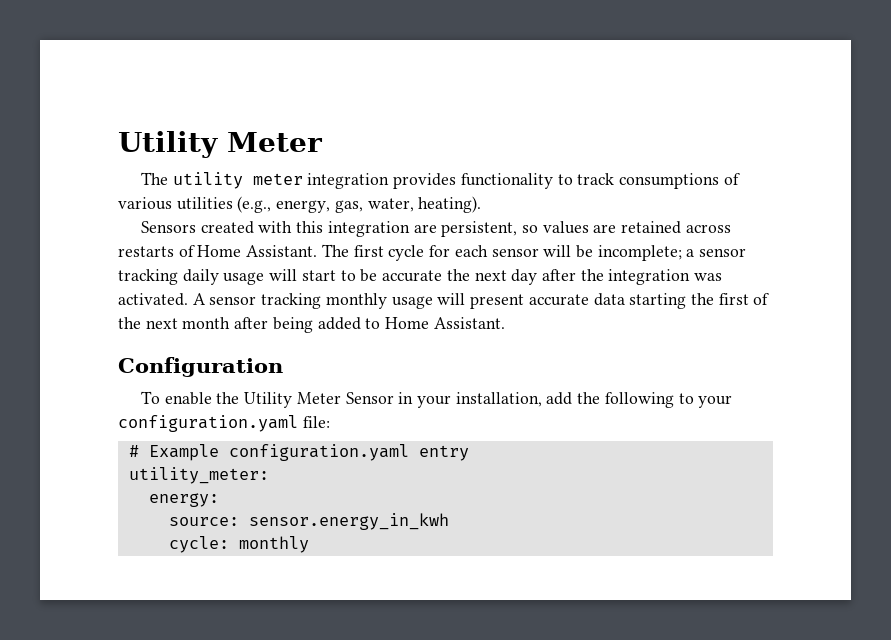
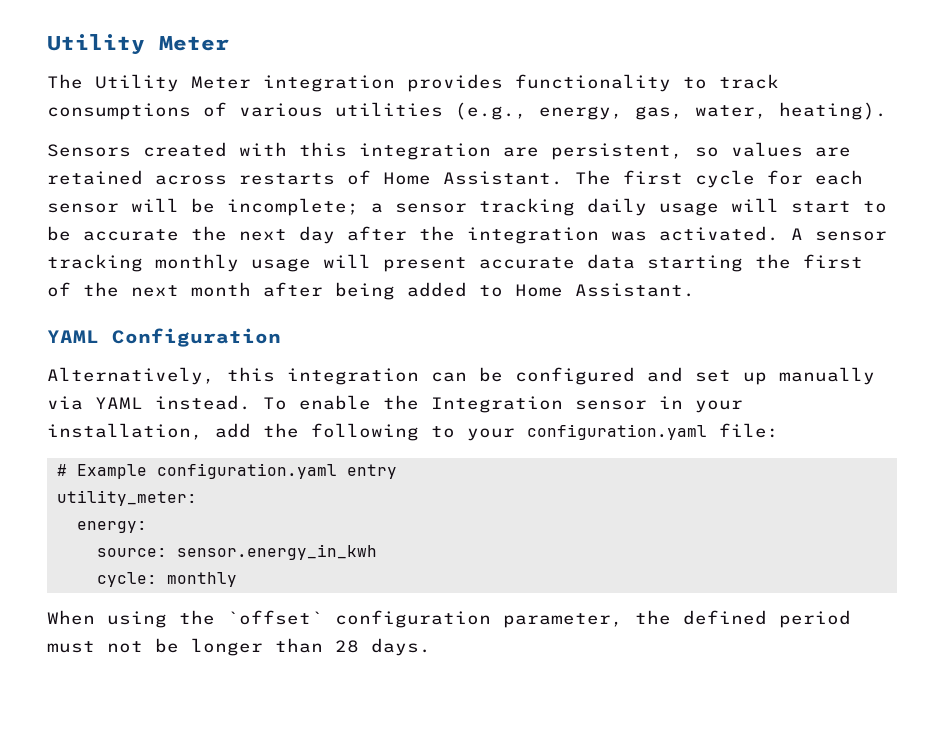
[172,172,303,189] utility meter -> [95,74,251,92] Utility Meter
(505, 323) none -> [47,330,99,343] YAML
[140,391,394,408] To enable the Utility Meter Sensor -> [47,367,875,385] [47,395,647,413] Alternatively, this integration can be configured and set up manually via YAML instead. To enable the Integration sensor
(309, 544) none -> [47,610,851,628] [47,638,431,656] // When using the `offset` configuration parameter, the defined period must not be longer than 28 days.

